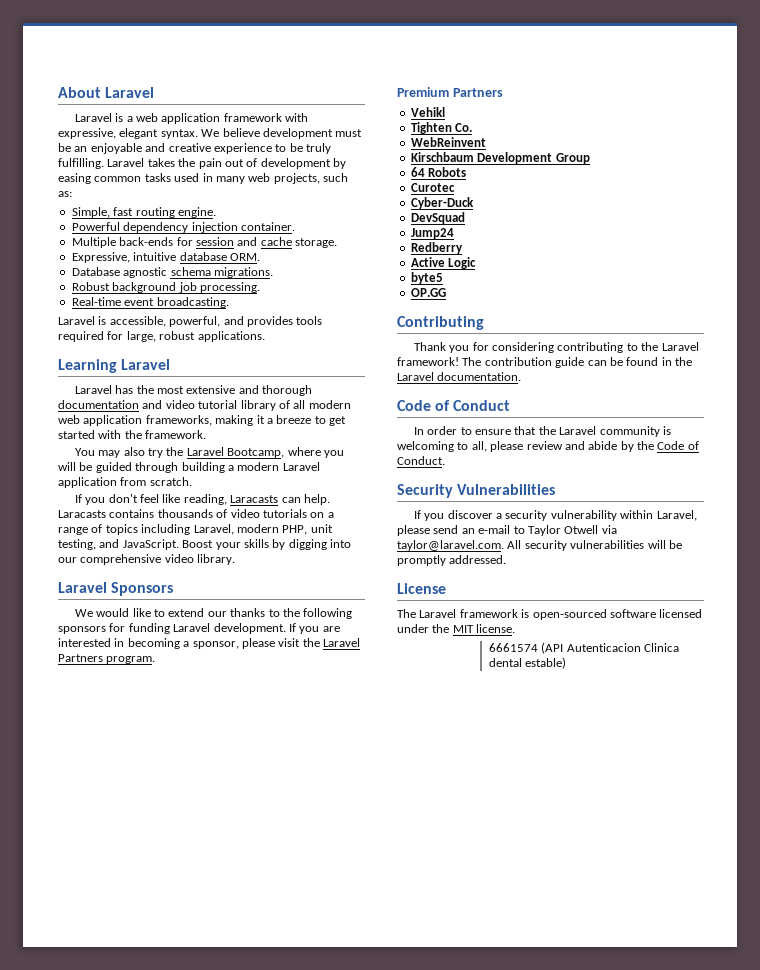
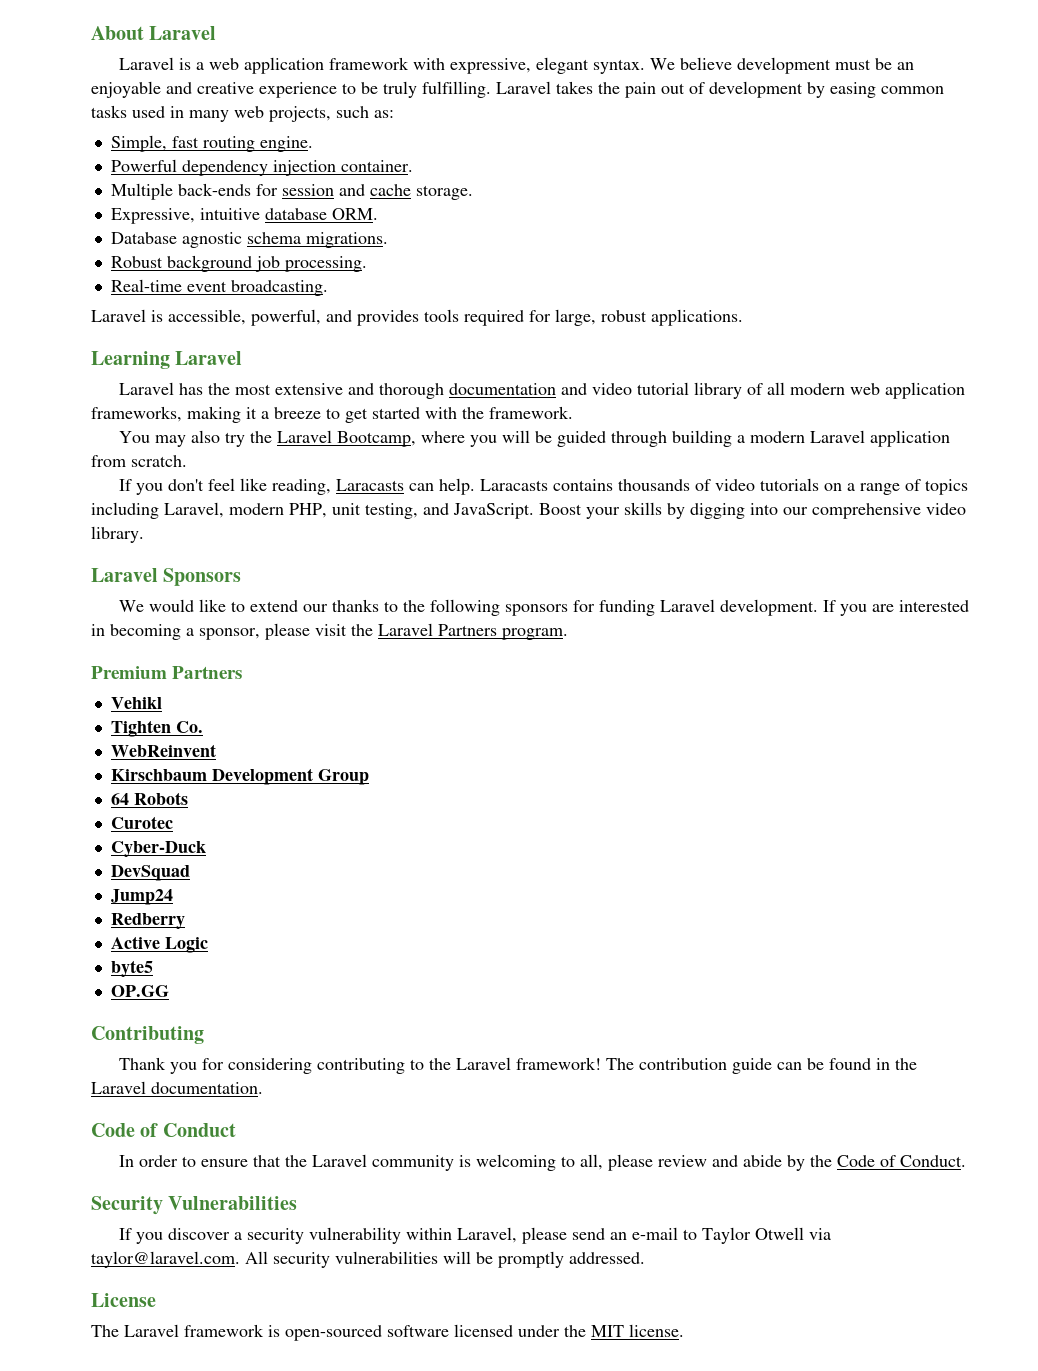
[489,642,680,654] [489,657,567,669] // 6661574 (API Autenticacion Clinica dental estable) -> (684, 1330) none

